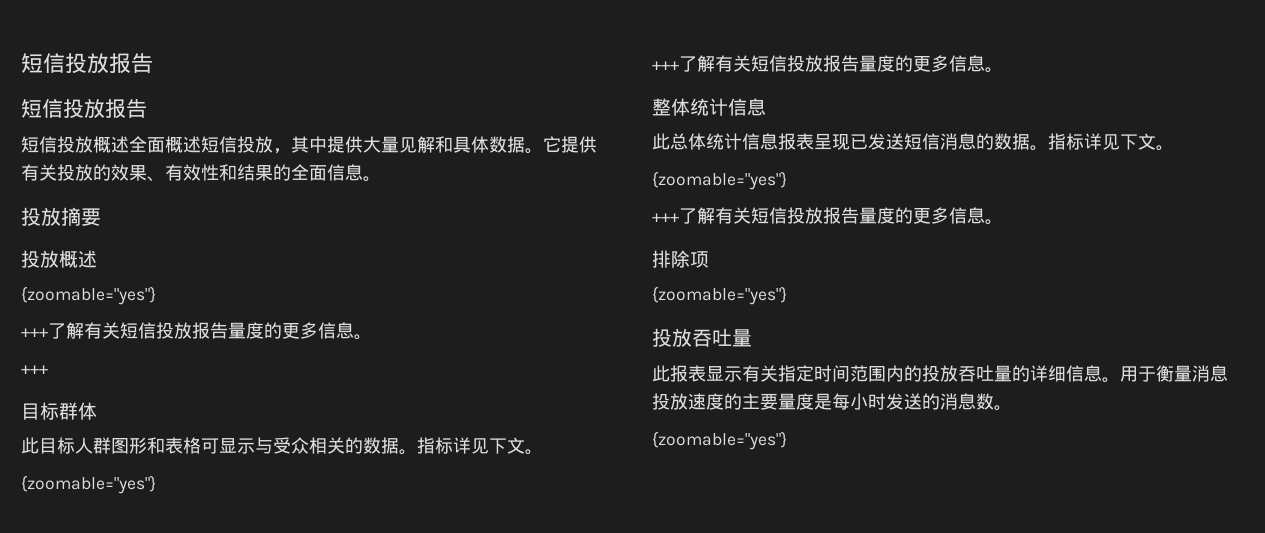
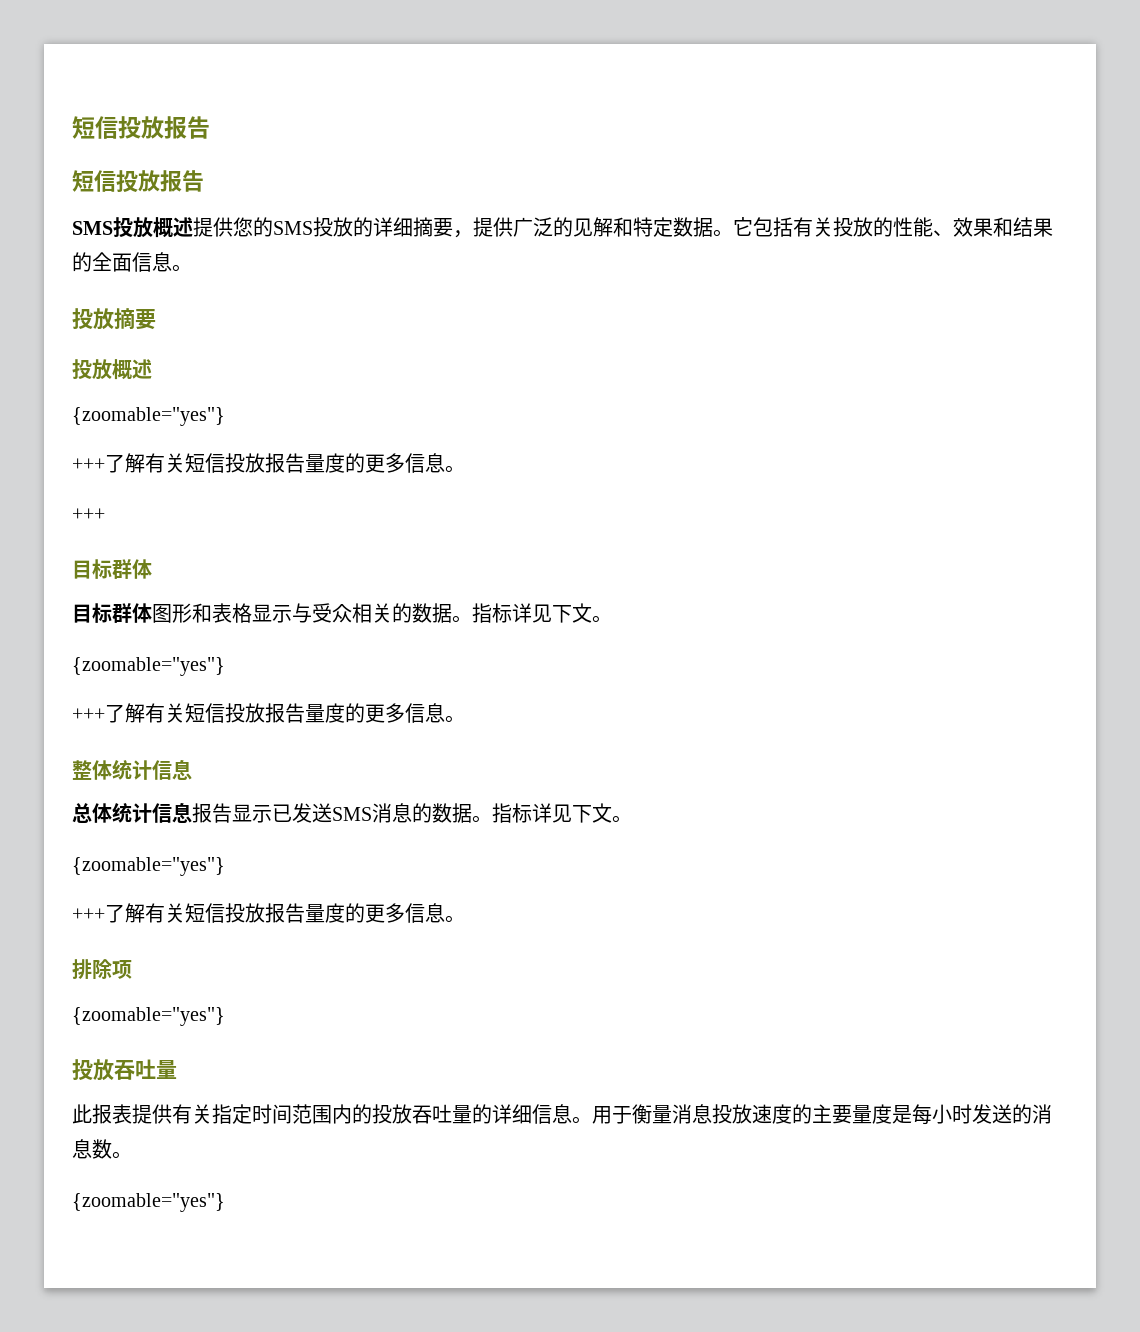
[21,136,489,154] 短信投放概述全面概述短信投放，其中提供大量见解和具体 -> [72,217,673,238] SMS投放概述提供您的SMS投放的详细摘要，提供广泛的见解和特定
[561,136,597,153] 提供 -> [753,217,793,237] 包括
[111,164,219,182] 效果、有效性 -> [893,217,993,237] 性能、效果
[21,437,111,454] 此目标人群 -> [72,603,152,623] 目标群体
[201,438,219,454] 可 -> (252, 613) none
[652,133,670,150] 此 -> (192, 769) none
[796,133,940,150] 表呈现已发送短信 -> [212,803,372,823] 告显示已发送SMS
[706,366,742,382] 显示 -> [132,1104,172,1124] 提供

